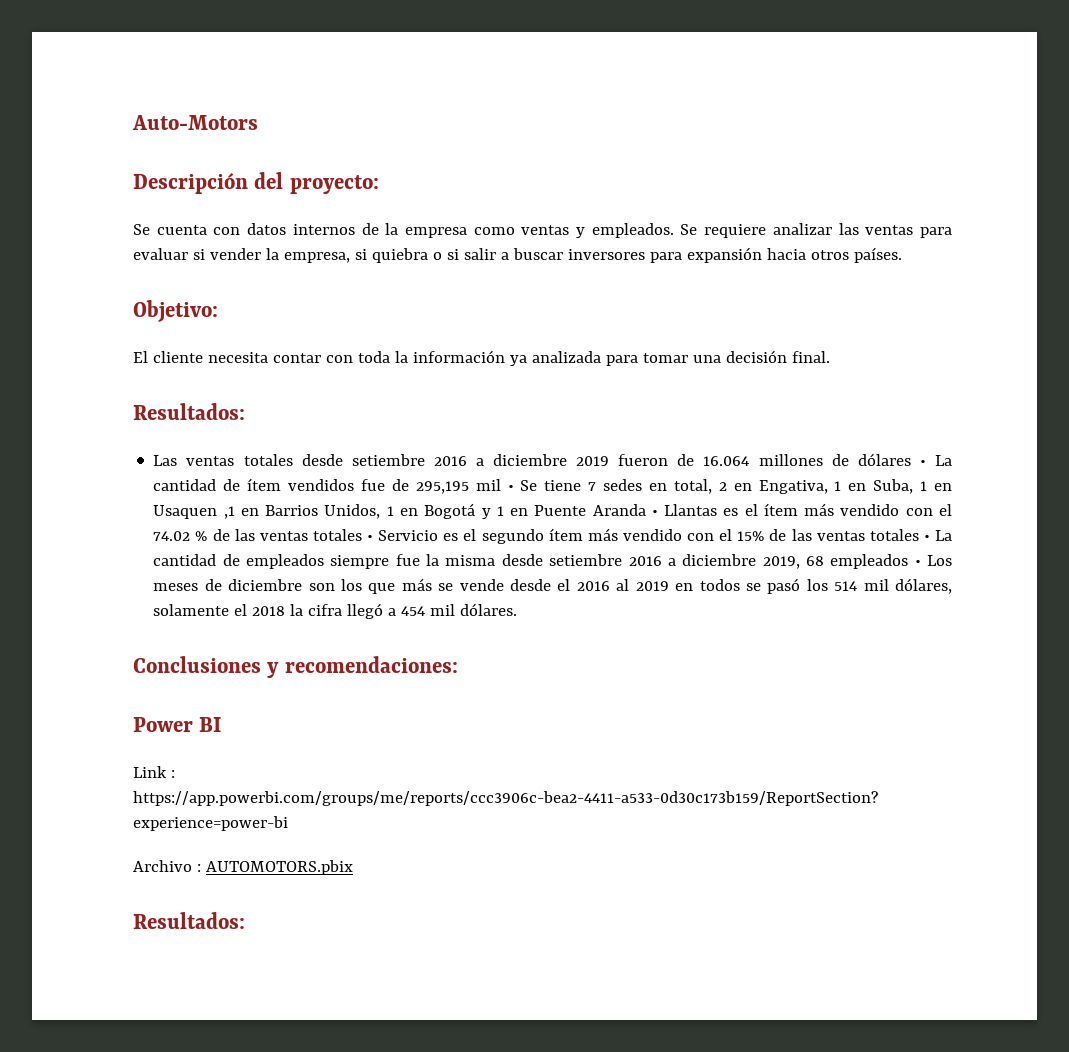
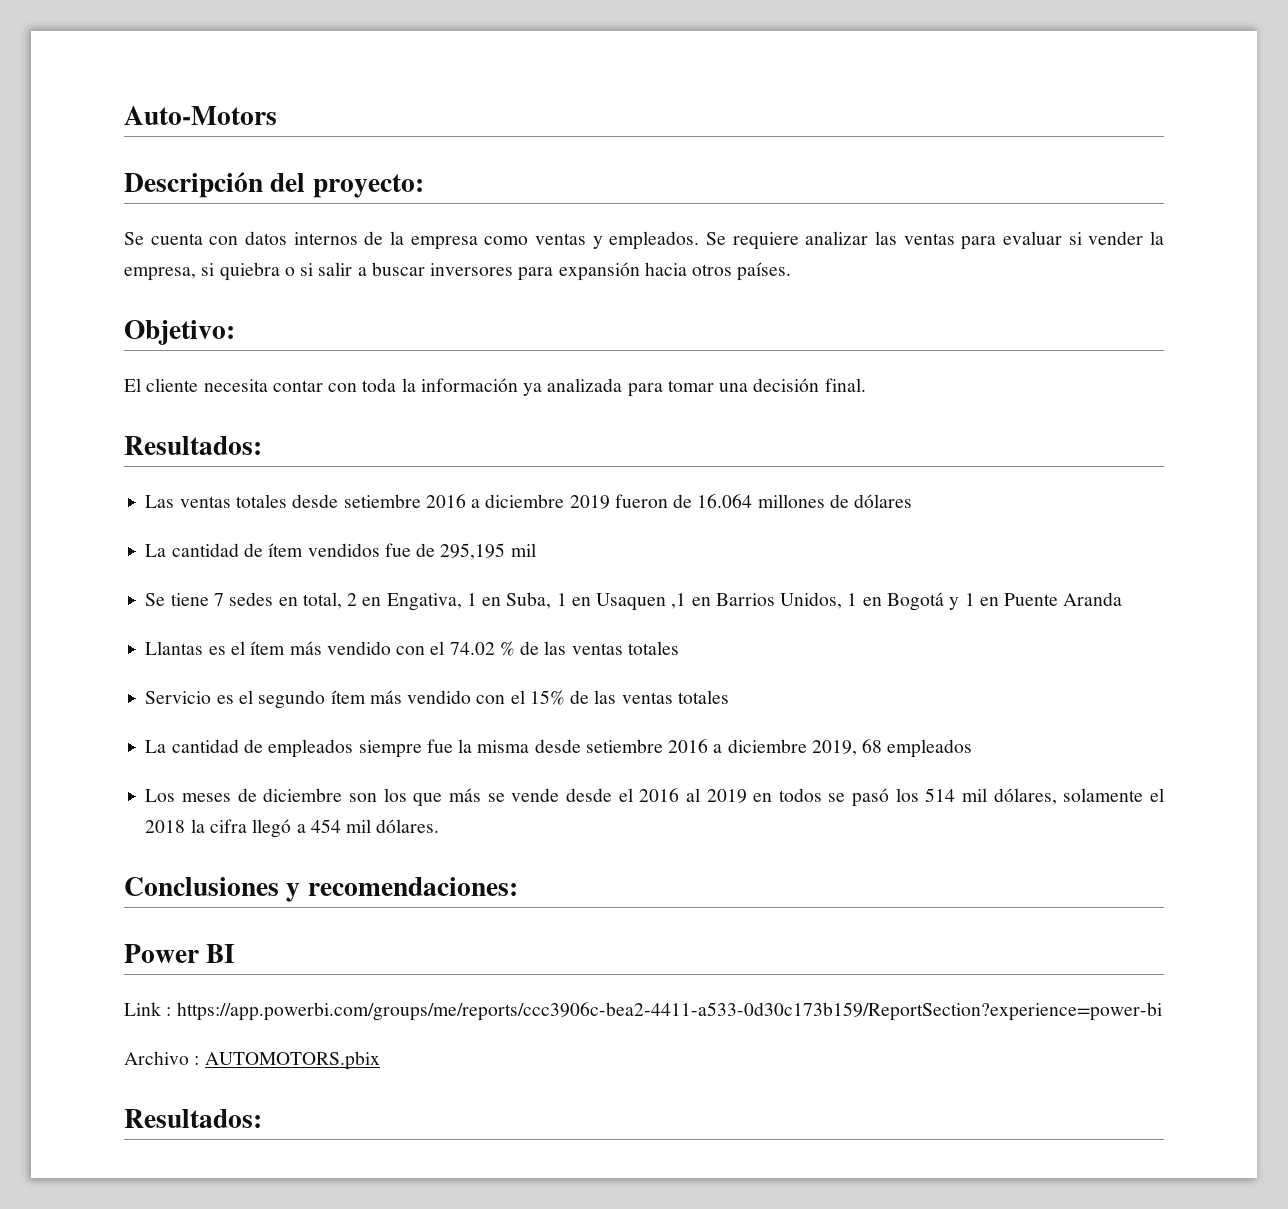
[919,460,926,466] • -> (913, 501) //
[507,485,514,491] • -> (536, 550) //
[651,510,658,516] • -> (1123, 599) //
[367,535,374,541] • -> (679, 648) //
[923,535,930,541] • -> (729, 697) //
[914,560,921,566] • -> (973, 748) //

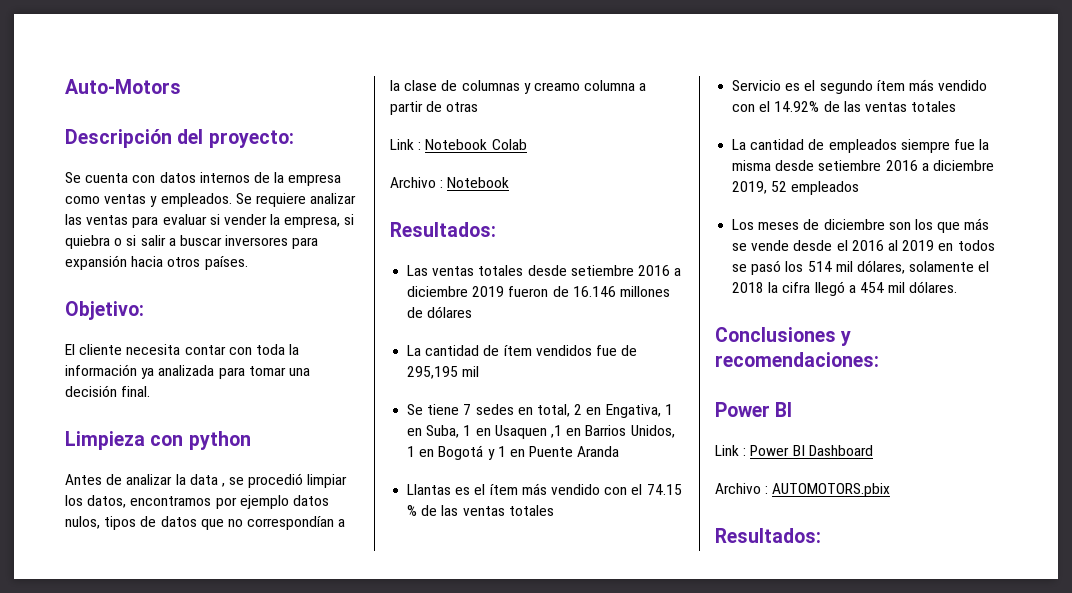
(866, 385) none -> [65,431,251,450] [65,473,348,488] [65,495,329,509] [65,516,346,530] [390,80,647,94] [390,101,479,115] [390,139,527,150] [390,177,510,188] // Limpieza con python // Antes de analizar la data , se procedió limpiar los datos, encontramos por ejemplo datos nulos, tipos de datos que no correspondían a la clase de columnas y creamo columna a partir de otras // Link : Notebook Colab // Archivo : Notebook
[697,494,753,508] 16.064 -> [572,286,616,297] 16.146
[449,642,495,655] 74.02 -> [646,484,682,495] 74.15
[529,690,565,705] 15% -> [774,101,820,112] 14.92%
[862,739,883,753] 68 -> [771,181,788,192] 52
[176,1002,1162,1021] https://app.powerbi.com/groups/me/reports/ccc3906c-bea2-4411-a533-0d30c173b159/ReportSection?experience=power-bi -> [750,445,873,456] Power BI Dashboard

